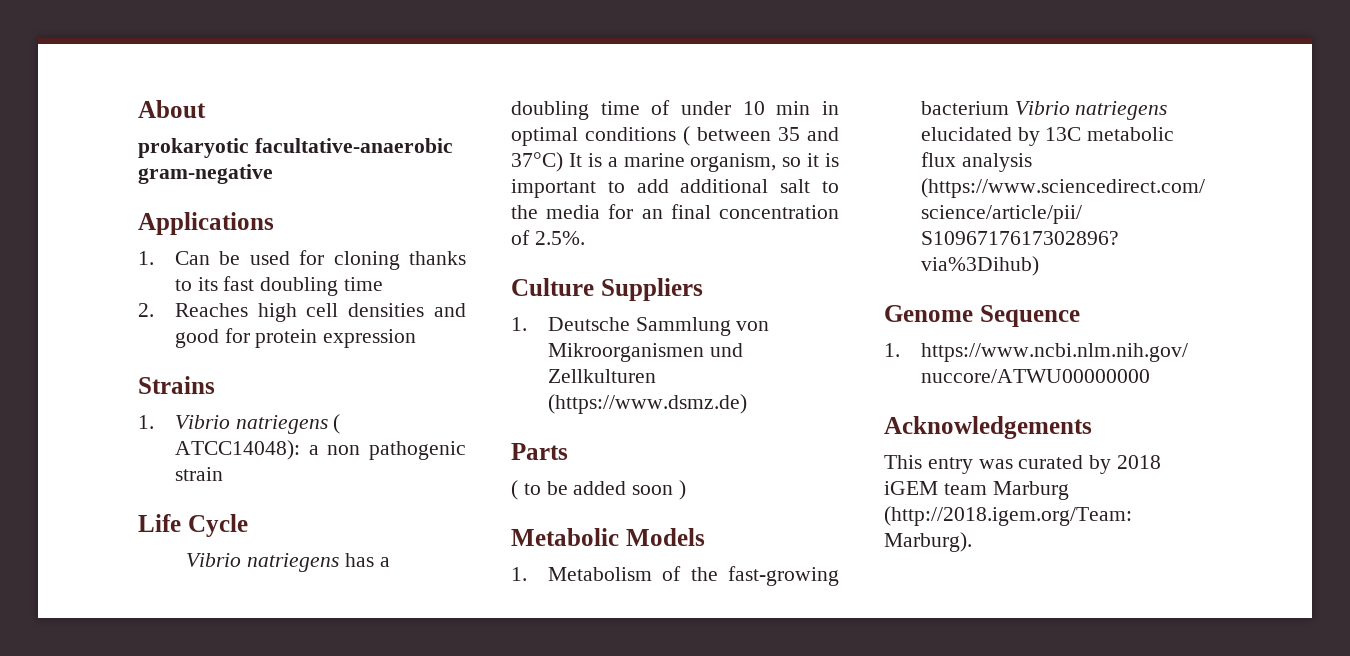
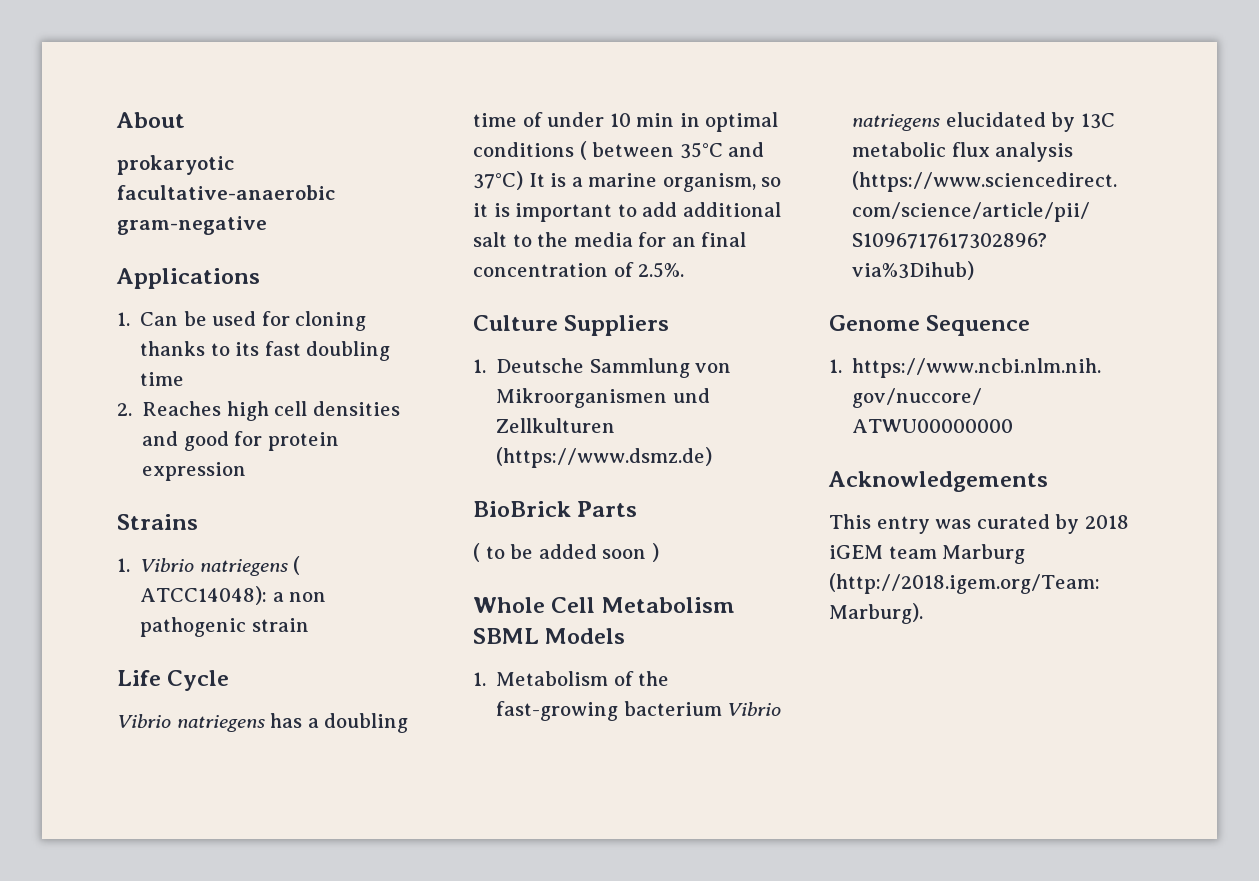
[778,127,800,141] 35 -> [679,142,723,159] 35°C
(747, 404) none -> [473,501,571,517] BioBrick
[511,528,619,546] Metabolic -> [473,597,735,613] [473,628,539,644] Whole Cell Metabolism SBML

